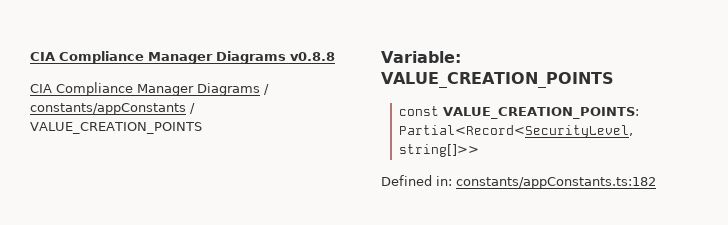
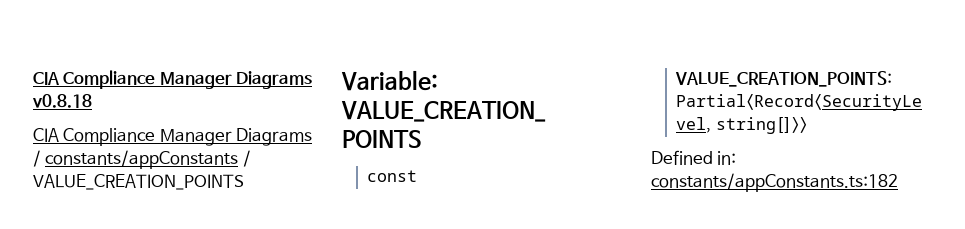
[30,51,335,64] CIA Compliance Manager Diagrams v0.8.8 -> [33,70,313,89] [32,94,92,108] CIA Compliance Manager Diagrams v0.8.18

